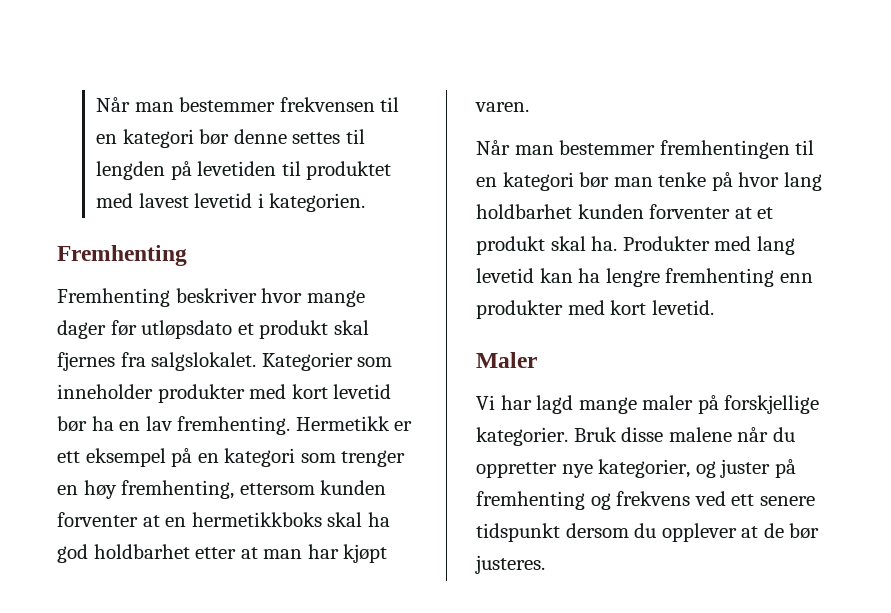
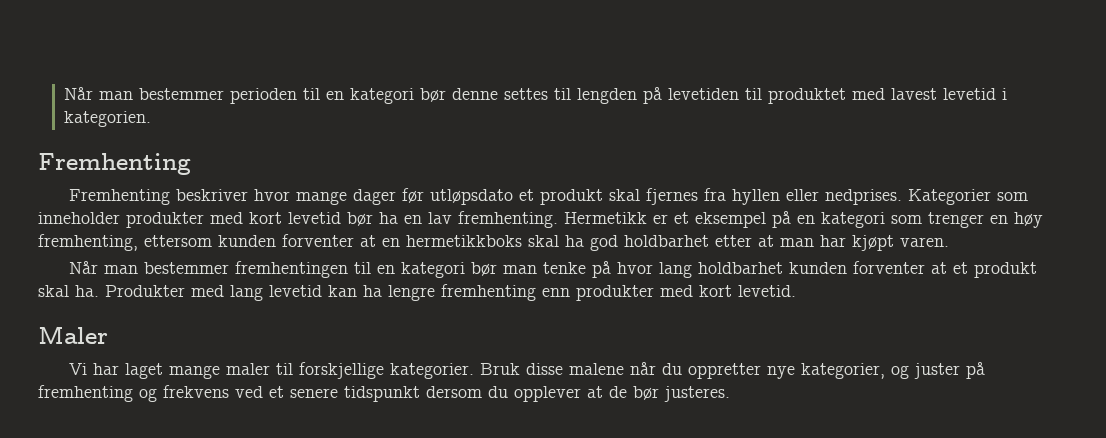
[96,97,375,112] Når man bestemmer frekvensen -> [64,87,298,104] Når man bestemmer perioden
[151,352,257,371] salgslokalet. -> [731,189,902,205] hyllen eller nedprises.
[57,451,80,463] ett -> [674,212,689,224] et
[536,395,574,414] lagd -> [124,363,163,379] laget
[697,395,719,414] på -> [275,363,293,375] til
[731,494,755,506] ett -> [269,386,284,398] et

